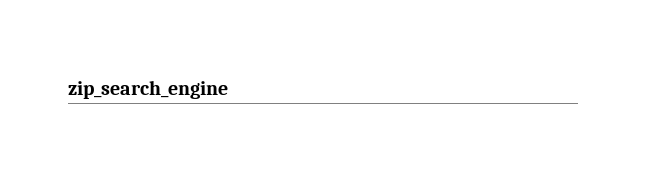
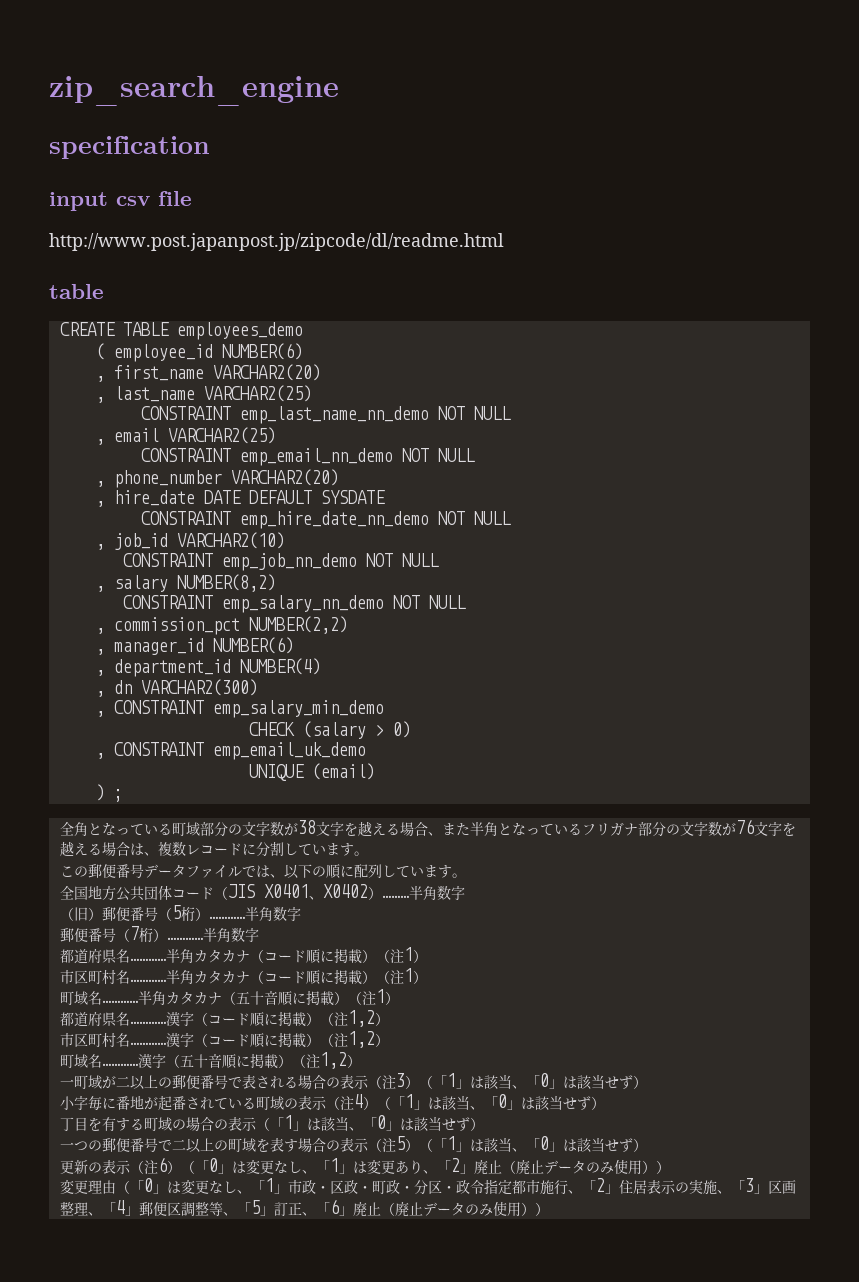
(228, 89) none -> [49,136,210,159] [49,191,192,211] [49,233,504,251] [49,284,104,299] [59,322,303,340] [95,343,303,362] [95,364,321,382] [95,385,312,403] [140,406,511,424] [95,427,276,445] [140,448,475,466] [95,469,339,488] [95,490,385,507] [140,511,511,529] [95,532,285,550] [122,553,439,571] [95,574,276,592] [122,595,466,613] [95,616,348,635] [95,637,294,655] [95,658,321,677] [95,679,258,697] [95,700,384,718] [248,721,411,739] [95,742,366,760] [248,763,375,781] [95,784,123,802] [59,819,796,837] [59,841,368,857] [59,864,466,879] [59,884,465,901] [59,905,301,921] [59,926,259,942] [59,947,427,964] [59,968,427,985] [59,989,399,1006] [59,1010,389,1027] [59,1031,389,1048] [59,1052,361,1069] [59,1073,647,1090] [59,1094,605,1111] [59,1115,484,1132] [59,1136,647,1153] [59,1157,670,1175] [59,1178,796,1195] [59,1199,549,1217] // specification // input csv file // http://www.post.japanpost.jp/zipcode/dl/readme.html // table // CREATE TABLE employees_demo // ( employee_id NUMBER(6) // , first_name VARCHAR2(20) // , last_name VARCHAR2(25) // CONSTRAINT emp_last_name_nn_demo NOT NULL // , email VARCHAR2(25) // CONSTRAINT emp_email_nn_demo NOT NULL // , phone_number VARCHAR2(20) // , hire_date DATE DEFAULT SYSDATE // CONSTRAINT emp_hire_date_nn_demo NOT NULL // , job_id VARCHAR2(10) // CONSTRAINT emp_job_nn_demo NOT NULL // , salary NUMBER(8,2) // CONSTRAINT emp_salary_nn_demo NOT NULL // , commission_pct NUMBER(2,2) // , manager_id NUMBER(6) // , department_id NUMBER(4) // , dn VARCHAR2(300) // , CONSTRAINT emp_salary_min_demo // CHECK (salary > 0) // , CONSTRAINT emp_email_uk_demo // UNIQUE (email) // ) ; // 全角となっている町域部分の文字数が38文字を越える場合、また半角となっているフリガナ部分の文字数が76文字を越える場合は、複数レコードに分割しています。 // この郵便番号データファイルでは、以下の順に配列しています。 // 全国地方公共団体コード（JIS X0401、X0402）………半角数字 // （旧）郵便番号（5桁）…………半角数字 // 郵便番号（7桁）…………半角数字 // 都道府県名…………半角カタカナ（コード順に掲載）（注1） // 市区町村名…………半角カタカナ（コード順に掲載）（注1） // 町域名…………半角カタカナ（五十音順に掲載）（注1） // 都道府県名…………漢字（コード順に掲載）（注1,2） // 市区町村名…………漢字（コード順に掲載）（注1,2） // 町域名…………漢字（五十音順に掲載）（注1,2） // 一町域が二以上の郵便番号で表される場合の表示（注3）（「1」は該当、「0」は該当せず） // 小字毎に番地が起番されている町域の表示（注4）（「1」は該当、「0」は該当せず） // 丁目を有する町域の場合の表示（「1」は該当、「0」は該当せず） // 一つの郵便番号で二以上の町域を表す場合の表示（注5）（「1」は該当、「0」は該当せず） // 更新の表示（注6）（「0」は変更なし、「1」は変更あり、「2」廃止（廃止データのみ使用）） // 変更理由（「0」は変更なし、「1」市政・区政・町政・分区・政令指定都市施行、「2」住居表示の実施、「3」区画整理、「4」郵便区調整等、「5」訂正、「6」廃止（廃止データのみ使用））

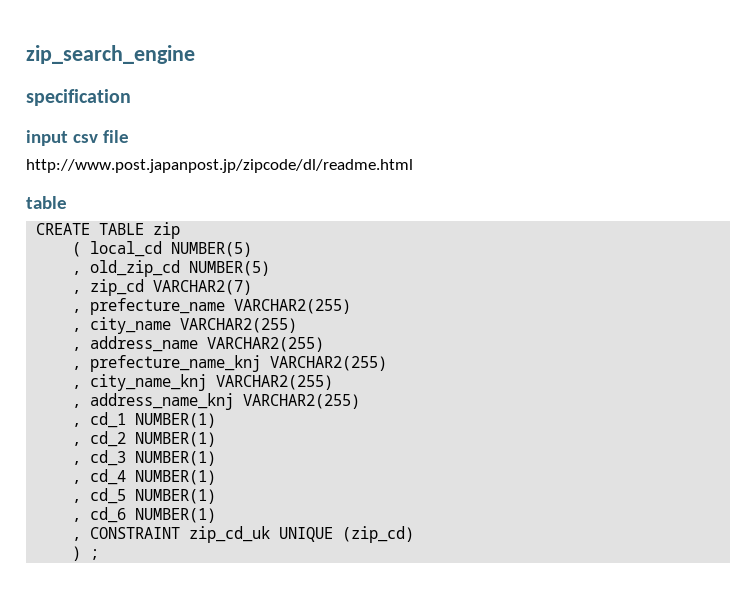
[176,322,303,340] [95,343,303,362] [95,364,321,382] [95,385,312,403] [140,406,511,424] [95,427,276,445] [140,448,475,466] [95,469,339,488] [95,490,385,507] [140,511,511,529] [95,532,285,550] [122,553,439,571] [95,574,276,592] [122,595,466,613] [95,616,348,635] [95,637,294,655] [95,658,321,677] [95,679,258,697] [95,700,384,718] [248,721,411,739] [95,742,366,760] [248,763,375,781] [95,784,123,802] [59,819,796,837] [59,841,368,857] [59,864,466,879] [59,884,465,901] [59,905,301,921] [59,926,259,942] [59,947,427,964] [59,968,427,985] [59,989,399,1006] [59,1010,389,1027] [59,1031,389,1048] [59,1052,361,1069] [59,1073,647,1090] [59,1094,605,1111] [59,1115,484,1132] [59,1136,647,1153] [59,1157,670,1175] [59,1178,796,1195] [59,1199,549,1217] employees_demo // ( employee_id NUMBER(6) // , first_name VARCHAR2(20) // , last_name VARCHAR2(25) // CONSTRAINT emp_last_name_nn_demo NOT NULL // , email VARCHAR2(25) // CONSTRAINT emp_email_nn_demo NOT NULL // , phone_number VARCHAR2(20) // , hire_date DATE DEFAULT SYSDATE // CONSTRAINT emp_hire_date_nn_demo NOT NULL // , job_id VARCHAR2(10) // CONSTRAINT emp_job_nn_demo NOT NULL // , salary NUMBER(8,2) // CONSTRAINT emp_salary_nn_demo NOT NULL // , commission_pct NUMBER(2,2) // , manager_id NUMBER(6) // , department_id NUMBER(4) // , dn VARCHAR2(300) // , CONSTRAINT emp_salary_min_demo // CHECK (salary > 0) // , CONSTRAINT emp_email_uk_demo // UNIQUE (email) // ) ; // 全角となっている町域部分の文字数が38文字を越える場合、また半角となっているフリガナ部分の文字数が76文字を越える場合は、複数レコードに分割しています。 // この郵便番号データファイルでは、以下の順に配列しています。 // 全国地方公共団体コード（JIS X0401、X0402）………半角数字 // （旧）郵便番号（5桁）…………半角数字 // 郵便番号（7桁）…………半角数字 // 都道府県名…………半角カタカナ（コード順に掲載）（注1） // 市区町村名…………半角カタカナ（コード順に掲載）（注1） // 町域名…………半角カタカナ（五十音順に掲載）（注1） // 都道府県名…………漢字（コード順に掲載）（注1,2） // 市区町村名…………漢字（コード順に掲載）（注1,2） // 町域名…………漢字（五十音順に掲載）（注1,2） // 一町域が二以上の郵便番号で表される場合の表示（注3）（「1」は該当、「0」は該当せず） // 小字毎に番地が起番されている町域の表示（注4）（「1」は該当、「0」は該当せず） // 丁目を有する町域の場合の表示（「1」は該当、「0」は該当せず） // 一つの郵便番号で二以上の町域を表す場合の表示（注5）（「1」は該当、「0」は該当せず） // 更新の表示（注6）（「0」は変更なし、「1」は変更あり、「2」廃止（廃止データのみ使用）） // 変更理由（「0」は変更なし、「1」市政・区政・町政・分区・政令指定都市施行、「2」住居表示の実施、「3」区画整理、「4」郵便区調整等、「5」訂正、「6」廃止（廃止データのみ使用）） -> [153,222,181,239] [72,241,253,257] [72,260,271,277] [72,279,253,296] [72,298,352,315] [72,317,298,334] [72,336,325,352] [72,355,388,372] [72,374,334,391] [72,393,361,410] [72,412,217,428] [72,431,217,447] [72,450,217,466] [72,469,217,485] [72,488,217,504] [72,507,217,523] [72,526,415,543] [72,546,100,561] zip // ( local_cd NUMBER(5) // , old_zip_cd NUMBER(5) // , zip_cd VARCHAR2(7) // , prefecture_name VARCHAR2(255) // , city_name VARCHAR2(255) // , address_name VARCHAR2(255) // , prefecture_name_knj VARCHAR2(255) // , city_name_knj VARCHAR2(255) // , address_name_knj VARCHAR2(255) // , cd_1 NUMBER(1) // , cd_2 NUMBER(1) // , cd_3 NUMBER(1) // , cd_4 NUMBER(1) // , cd_5 NUMBER(1) // , cd_6 NUMBER(1) // , CONSTRAINT zip_cd_uk UNIQUE (zip_cd) // ) ;

